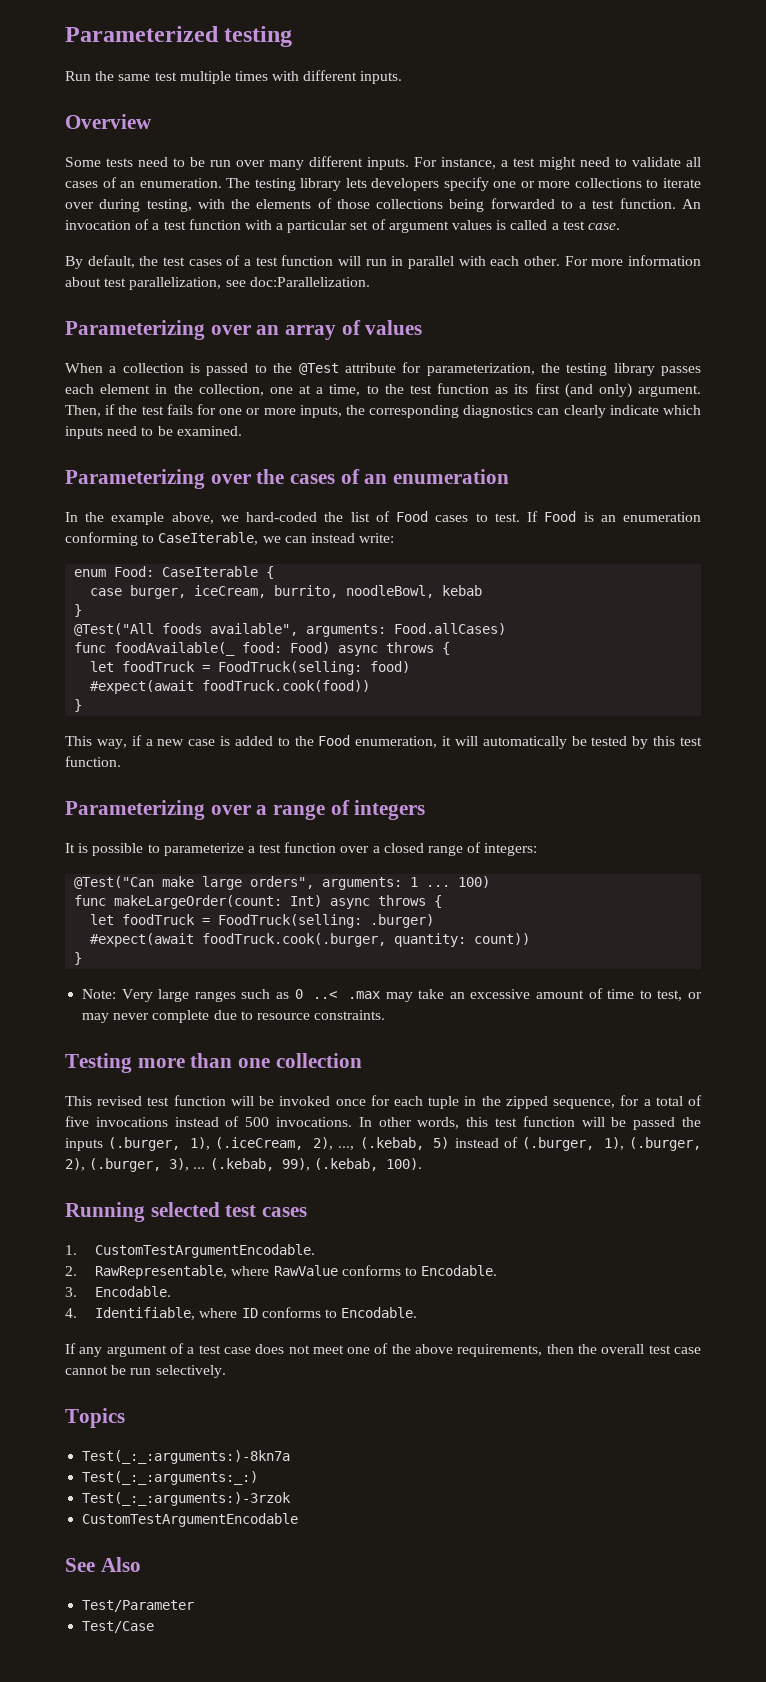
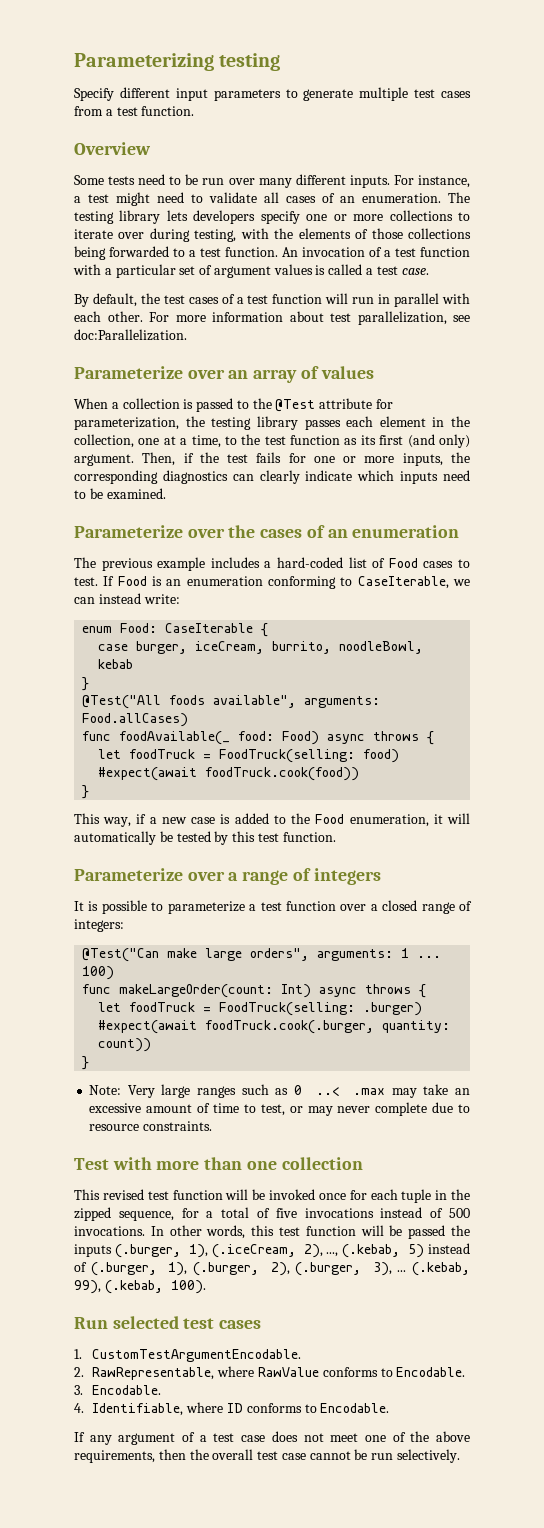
[65,26,219,42] Parameterized -> [74,53,214,71] Parameterizing
[65,70,403,84] Run the same test multiple times with different inputs. -> [74,87,471,101] [74,106,195,116] Specify different input parameters to generate multiple test cases from a test function.
[65,320,205,340] Parameterizing -> [74,366,183,379] Parameterize
[65,469,205,489] Parameterizing -> [74,525,183,538] Parameterize
[65,512,344,525] In the example above, we hard-coded the -> [74,557,343,571] The previous example includes a hard-coded
[65,800,205,820] Parameterizing -> [74,868,183,881] Parameterize
[65,1053,132,1073] Testing -> [74,1157,152,1170] Test with
[65,1202,145,1222] Running -> [74,1317,108,1329] Run
[65,1408,125,1428] [82,1450,291,1464] [82,1471,259,1485] [82,1492,292,1506] [82,1513,299,1527] [65,1557,141,1572] [82,1600,195,1612] [82,1621,155,1633] // Topics // Test(_:_:arguments:)-8kn7a // Test(_:_:arguments:_:) // Test(_:_:arguments:)-3rzok // CustomTestArgumentEncodable // See Also // Test/Parameter // Test/Case -> (461, 1456) none

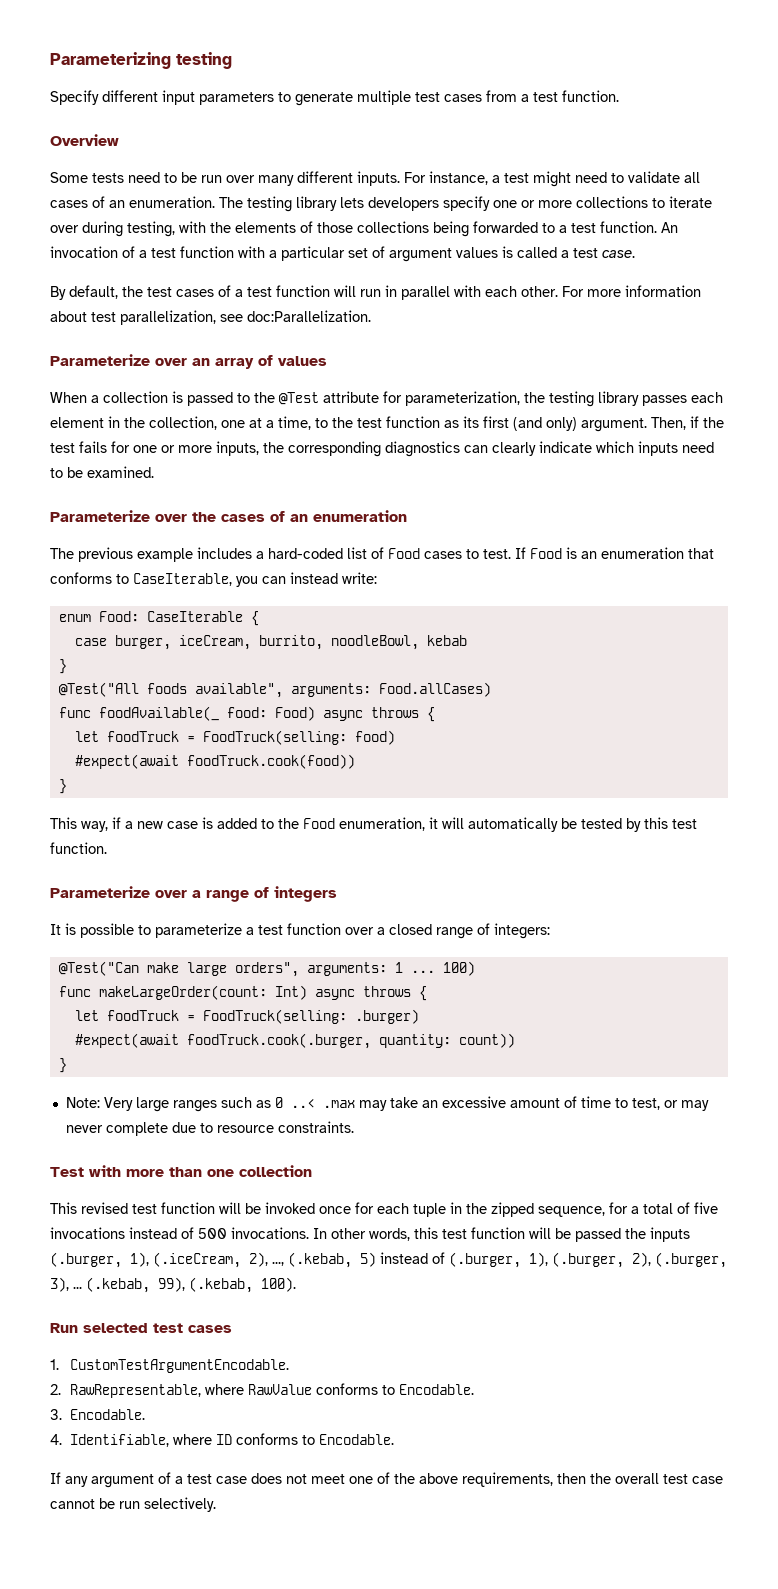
[268,576,336,589] conforming -> [688,548,714,559] [50,572,112,584] that conforms
[452,579,470,586] we -> [236,576,258,587] you

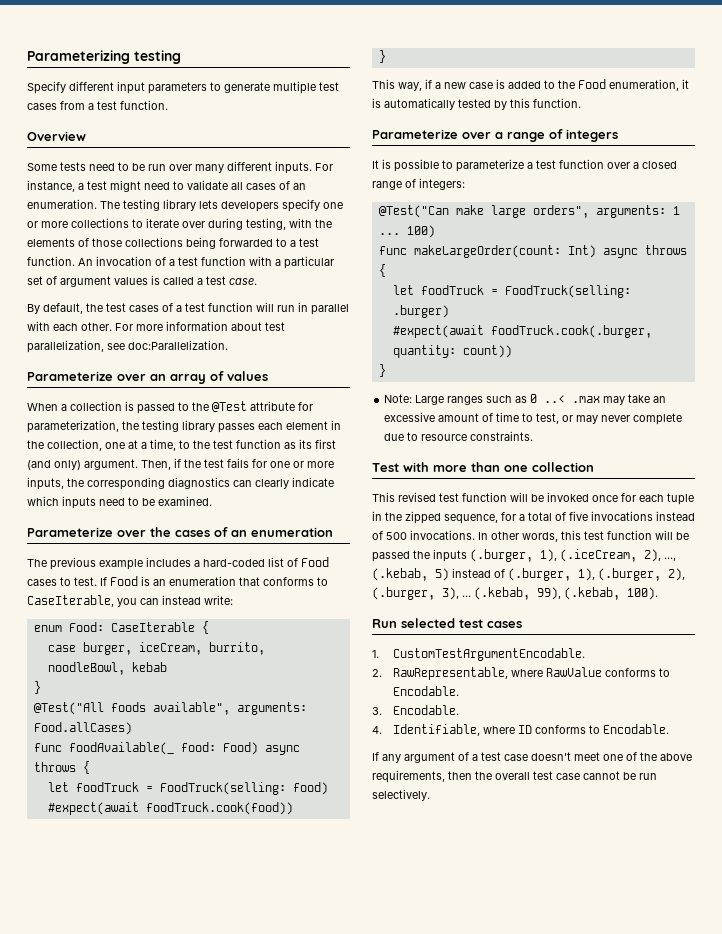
[442,817,577,832] will automatically be -> [372,98,455,110] is automatically
[672,819,697,829] test -> (530, 103) none
[103,1097,169,1112] Very large -> [415,395,445,405] Large
[251,1473,307,1484] does not -> [531,752,571,761] doesn't

